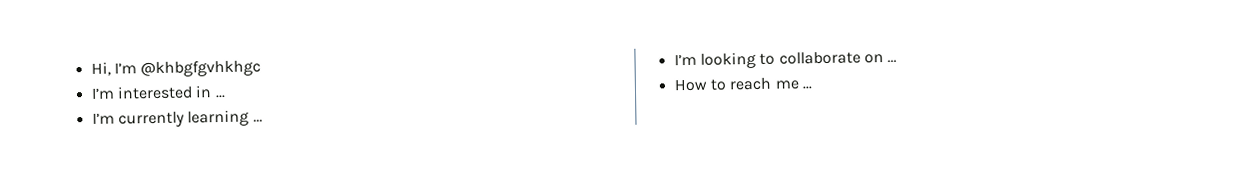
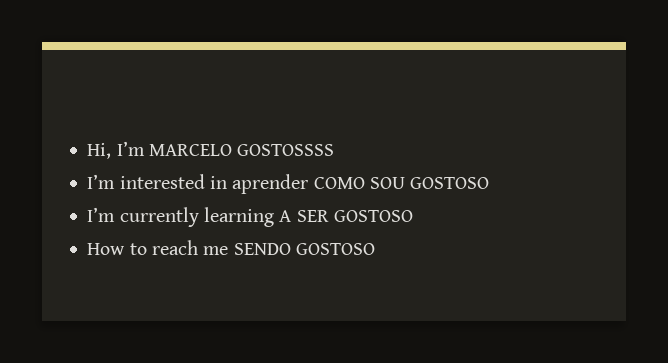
[140,59,262,78] @khbgfgvhkhgc -> [148,144,335,156] MARCELO GOSTOSSSS
[215,94,226,99] ... -> [232,174,490,194] aprender COMO SOU GOSTOSO
[252,119,263,123] [673,51,898,69] ... // I’m looking to collaborate on ... -> [279,210,413,222] A SER GOSTOSO
[801,86,812,90] ... -> [233,243,375,255] SENDO GOSTOSO

